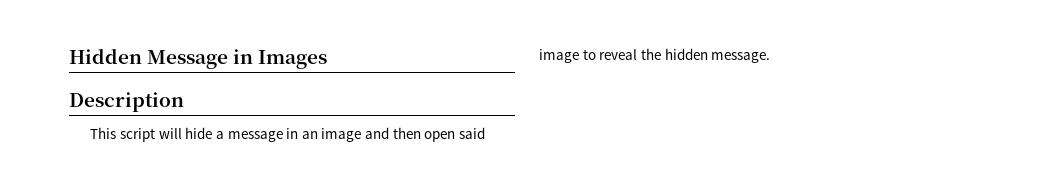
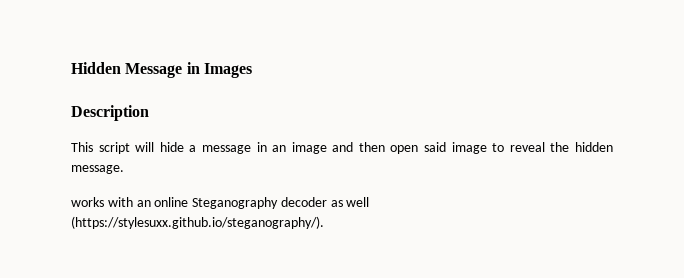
(771, 57) none -> [71,197,370,209] [71,216,324,229] // works with an online Steganography decoder as well (https://stylesuxx.github.io/steganography/).

